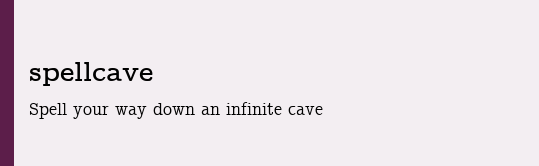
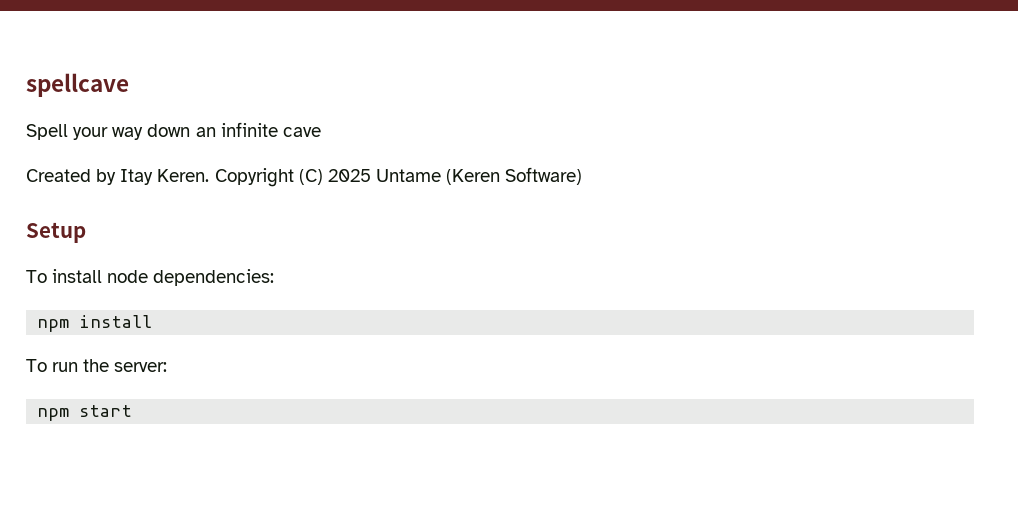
(323, 110) none -> [26,167,583,187] [26,222,86,243] [26,269,275,286] [37,315,153,332] [26,359,168,372] [37,405,133,421] // Created by Itay Keren. Copyright (C) 2025 Untame (Keren Software) // Setup // To install node dependencies: // npm install // To run the server: // npm start

